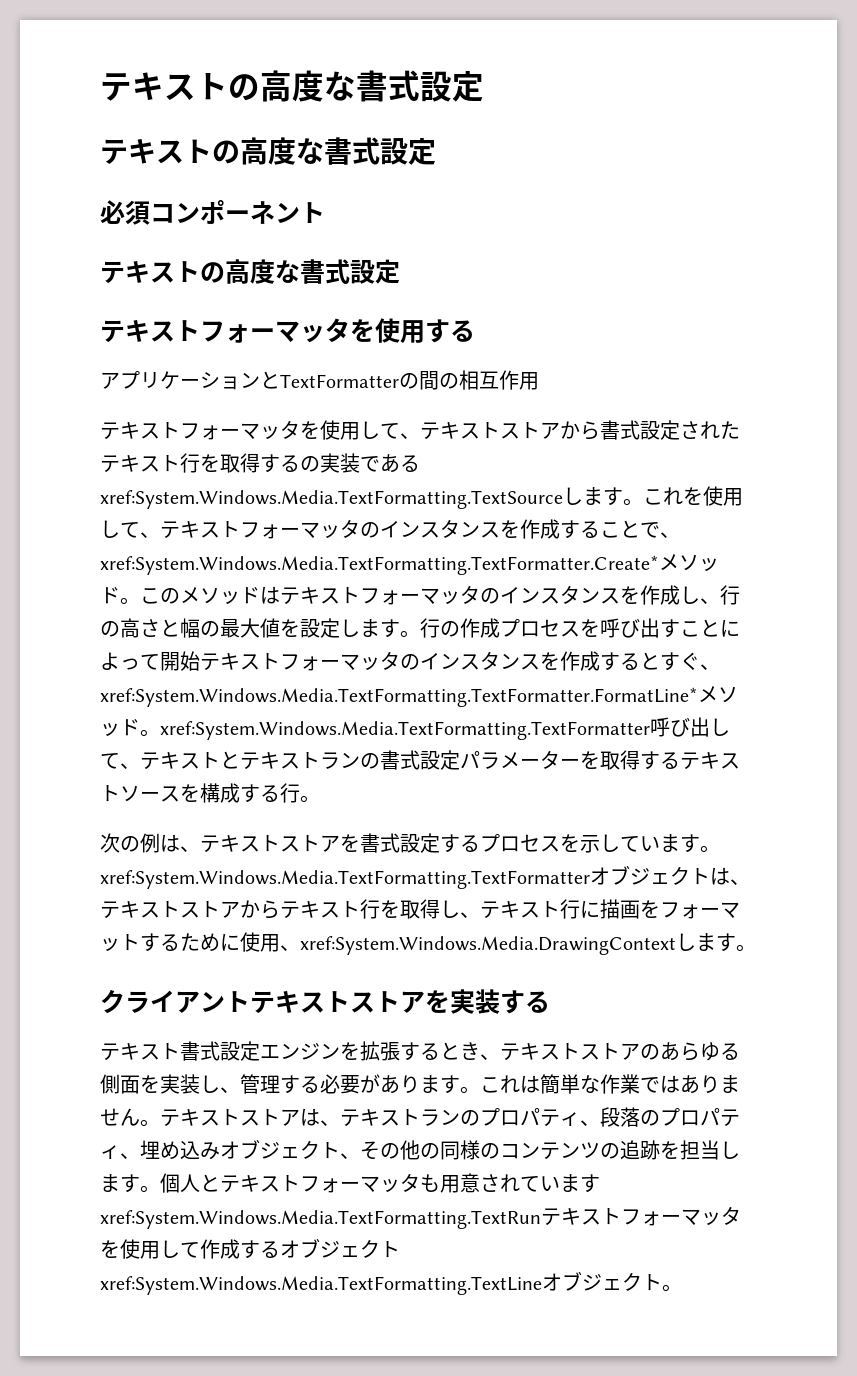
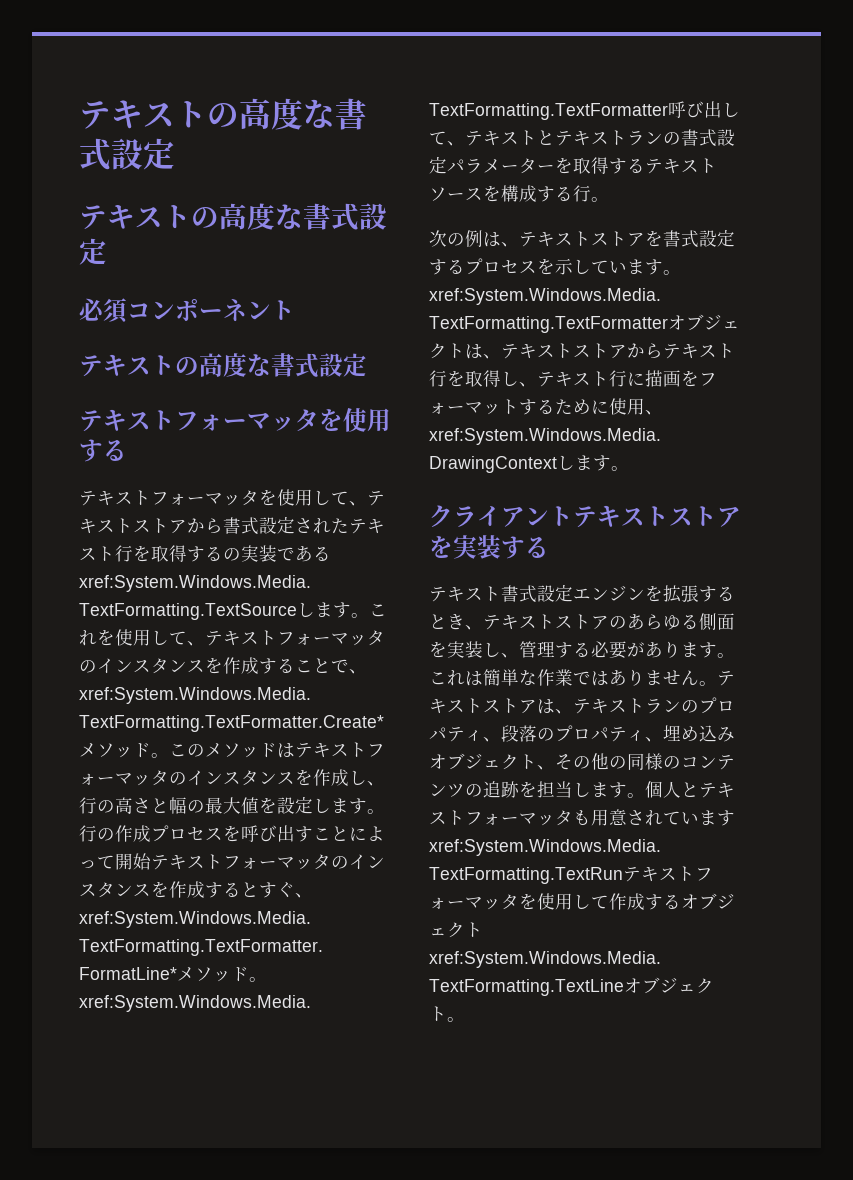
[100,370,539,390] // アプリケーションとTextFormatterの間の相互作用 -> (127, 450) none

